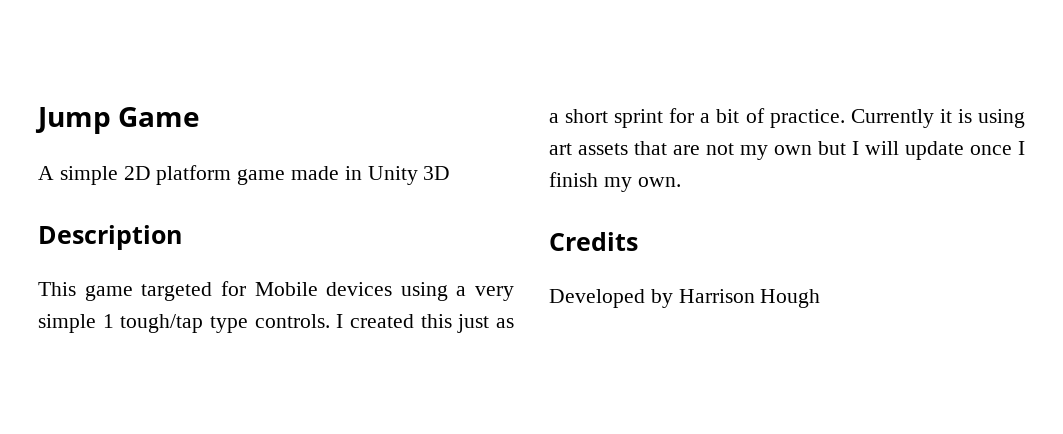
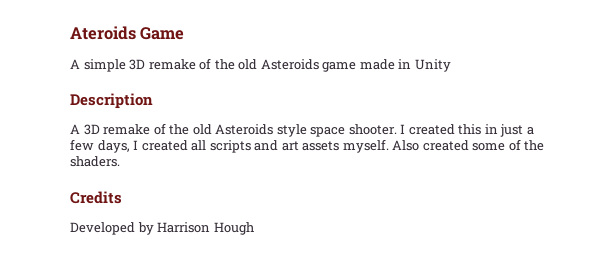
[35,107,111,134] Jump -> [70,26,136,40] Ateroids
[123,165,232,185] 2D platform -> [129,58,319,70] 3D remake of the old Asteroids
[423,166,451,180] 3D -> (451, 65) none
[38,281,514,301] [38,314,514,333] [549,108,1025,128] [549,141,1025,160] [549,172,681,192] This game targeted for Mobile devices using a very simple 1 tough/tap type controls. I created this just as a short sprint for a bit of practice. Currently it is using art assets that are not my own but I will update once I finish my own. -> [70,123,534,137] [70,139,545,153] [70,156,120,167] A 3D remake of the old Asteroids style space shooter. I created this in just a few days, I created all scripts and art assets myself. Also created some of the shaders.

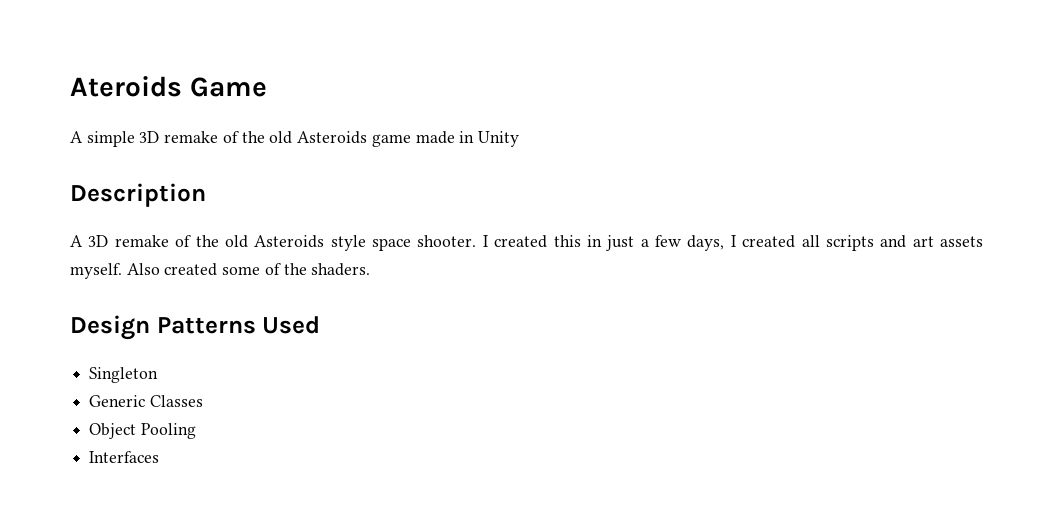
[70,191,122,204] [70,222,254,235] Credits // Developed by Harrison Hough -> [70,315,321,340] [89,367,159,383] [89,395,203,407] [89,423,196,439] [89,451,160,463] Design Patterns Used // Singleton // Generic Classes // Object Pooling // Interfaces

